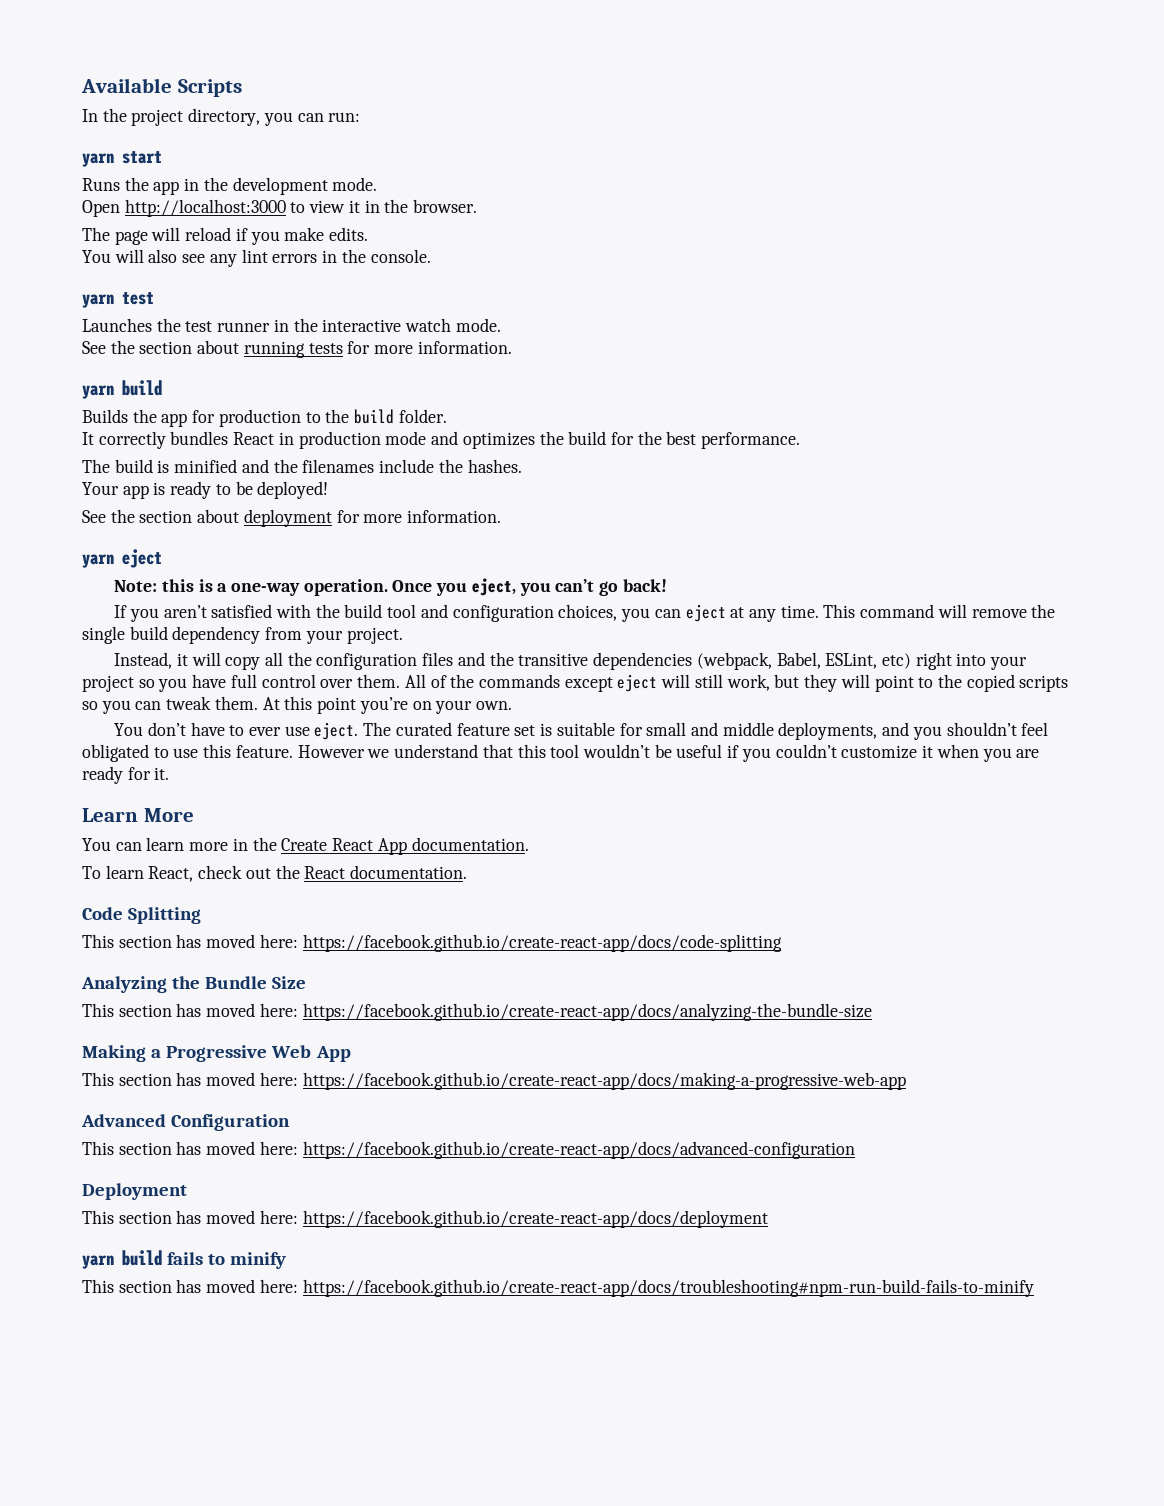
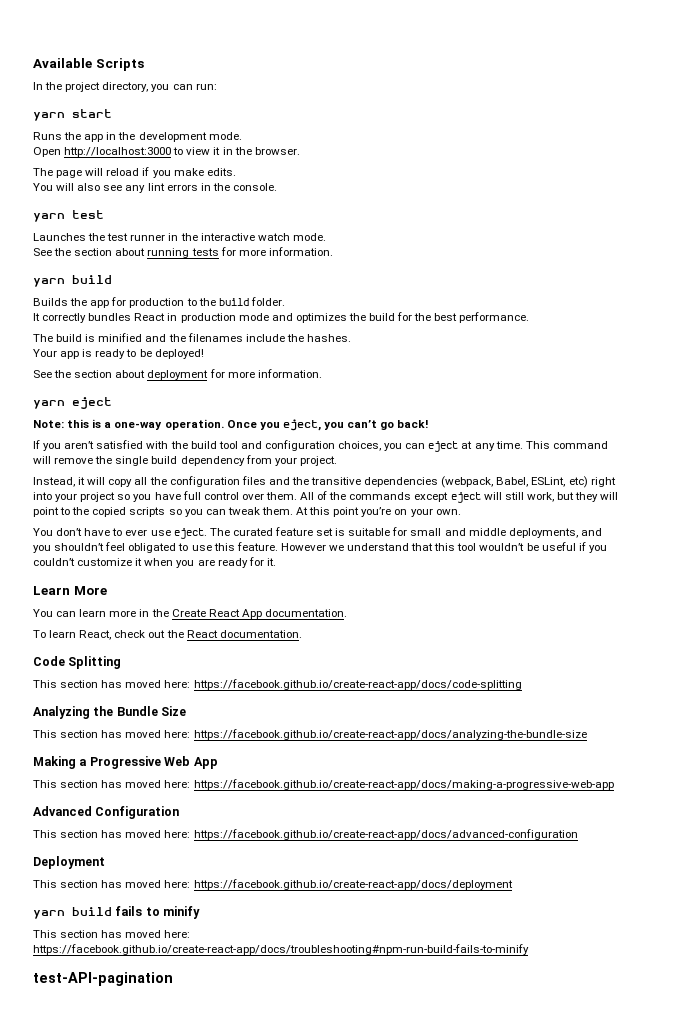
(1034, 1288) none -> [33,972,173,986] // test-API-pagination

